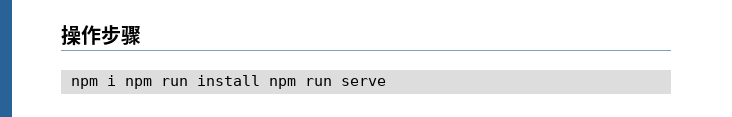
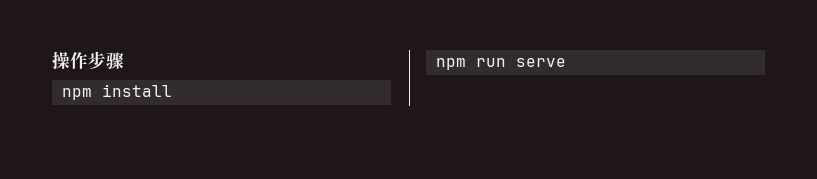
[107,75,189,89] i npm run -> (92, 94) none
(261, 80) none -> (172, 90) //

